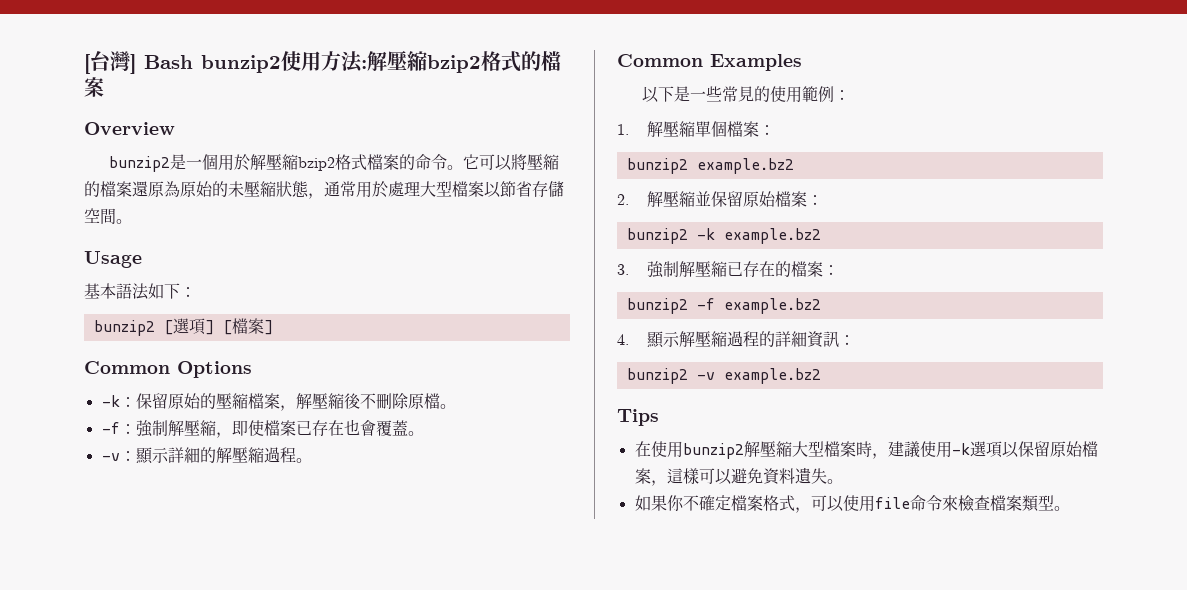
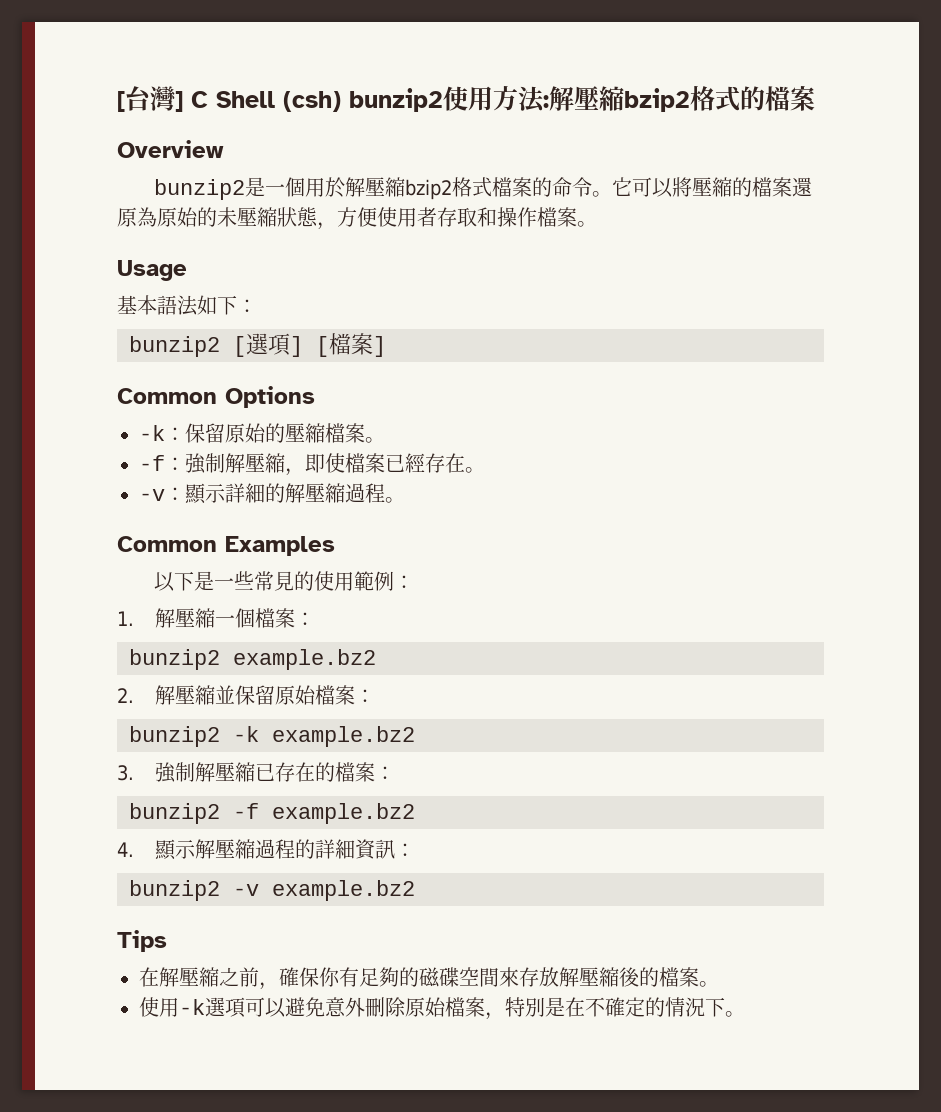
[144,55,193,69] Bash -> [191,91,341,112] C Shell (csh)
[324,181,564,198] [84,208,116,224] 通常用於處理大型檔案以節省存儲空間 -> [337,207,577,227] 方便使用者存取和操作檔案
[279,393,440,411] ，解壓縮後不刪除原檔 -> (365, 433) none
[311,419,408,436] 存在也會覆蓋 -> [405,453,465,473] 經存在
[695,121,712,137] 單 -> [215,615,236,626] 一
[650,441,1098,459] [634,467,843,486] [634,495,1054,513] 使用bunzip2解壓縮大型檔案時，建議使用-k選項以保留原始檔案，這樣可以避免資料遺失。 // 如果你不確定檔案格式，可以使用file命令來檢查檔案類型 -> [159,967,719,990] [139,997,725,1020] 解壓縮之前，確保你有足夠的磁碟空間來存放解壓縮後的檔案。 // 使用-k選項可以避免意外刪除原始檔案，特別是在不確定的情況下

